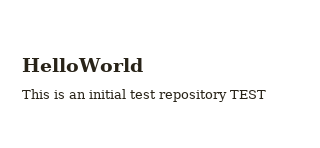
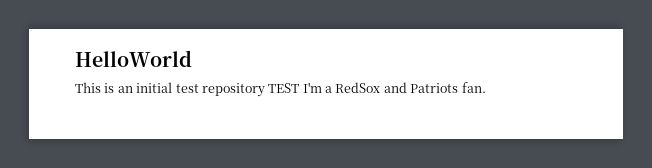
(266, 94) none -> [302,82,486,93] I'm a RedSox and Patriots fan.

